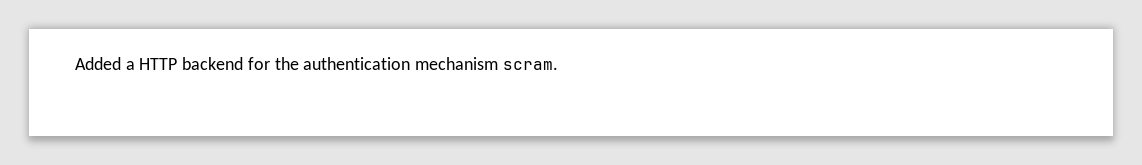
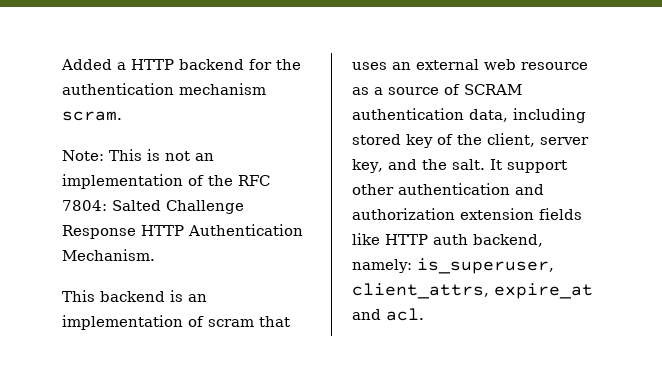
(558, 65) none -> [62,149,214,161] [62,174,270,189] [62,200,244,214] [62,224,303,239] [62,249,155,261] [62,290,207,302] [62,315,290,330] [352,59,588,70] [352,84,522,95] [352,108,586,123] [352,133,589,148] [352,159,567,173] [352,183,544,195] [352,208,582,220] [352,233,543,247] [352,258,554,274] [352,283,593,299] [352,308,424,321] // Note: This is not an implementation of the RFC 7804: Salted Challenge Response HTTP Authentication Mechanism. // This backend is an implementation of scram that uses an external web resource as a source of SCRAM authentication data, including stored key of the client, server key, and the salt. It support other authentication and authorization extension fields like HTTP auth backend, namely: is_superuser, client_attrs, expire_at and acl.

